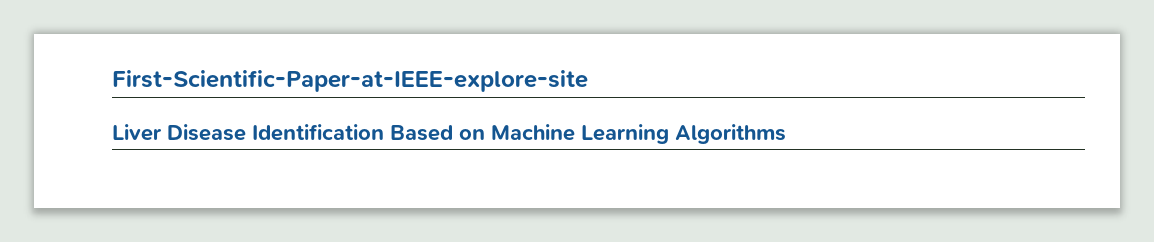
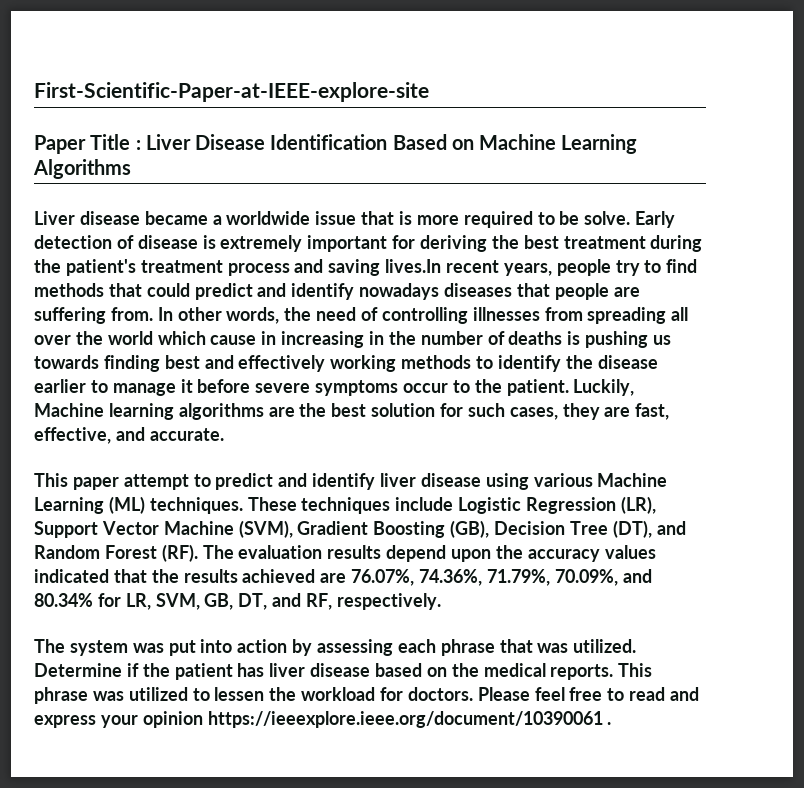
(588, 81) none -> [34,134,141,154] Paper Title :
(786, 134) none -> [34,211,676,228] [34,235,703,252] [34,259,698,276] [34,283,640,300] [34,307,689,324] [34,331,672,348] [34,355,658,372] [34,379,635,396] [34,403,670,420] [34,427,224,444] [34,473,668,490] [34,496,656,514] [34,520,686,538] [34,544,656,562] [34,569,652,586] [34,593,441,610] [34,639,637,656] [34,663,653,680] [34,687,700,704] [34,711,612,728] // Liver disease became a worldwide issue that is more required to be solve. Early detection of disease is extremely important for deriving the best treatment during the patient's treatment process and saving lives.In recent years, people try to find methods that could predict and identify nowadays diseases that people are suffering from. In other words, the need of controlling illnesses from spreading all over the world which cause in increasing in the number of deaths is pushing us towards finding best and effectively working methods to identify the disease earlier to manage it before severe symptoms occur to the patient. Luckily, Machine learning algorithms are the best solution for such cases, they are fast, effective, and accurate. // This paper attempt to predict and identify liver disease using various Machine Learning (ML) techniques. These techniques include Logistic Regression (LR), Support Vector Machine (SVM), Gradient Boosting (GB), Decision Tree (DT), and Random Forest (RF). The evaluation results depend upon the accuracy values indicated that the results achieved are 76.07%, 74.36%, 71.79%, 70.09%, and 80.34% for LR, SVM, GB, DT, and RF, respectively. // The system was put into action by assessing each phrase that was utilized. Determine if the patient has liver disease based on the medical reports. This phrase was utilized to lessen the workload for doctors. Please feel free to read and express your opinion https://ieeexplore.ieee.org/document/10390061 .

